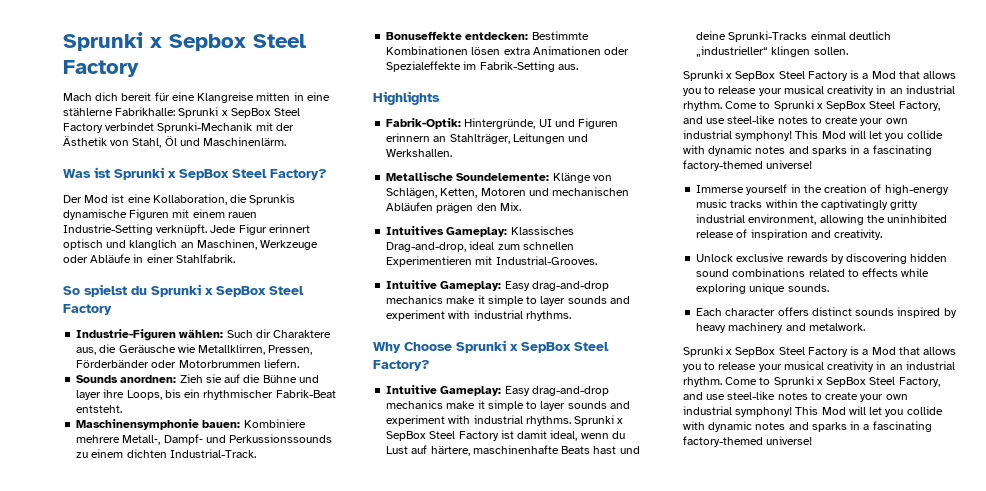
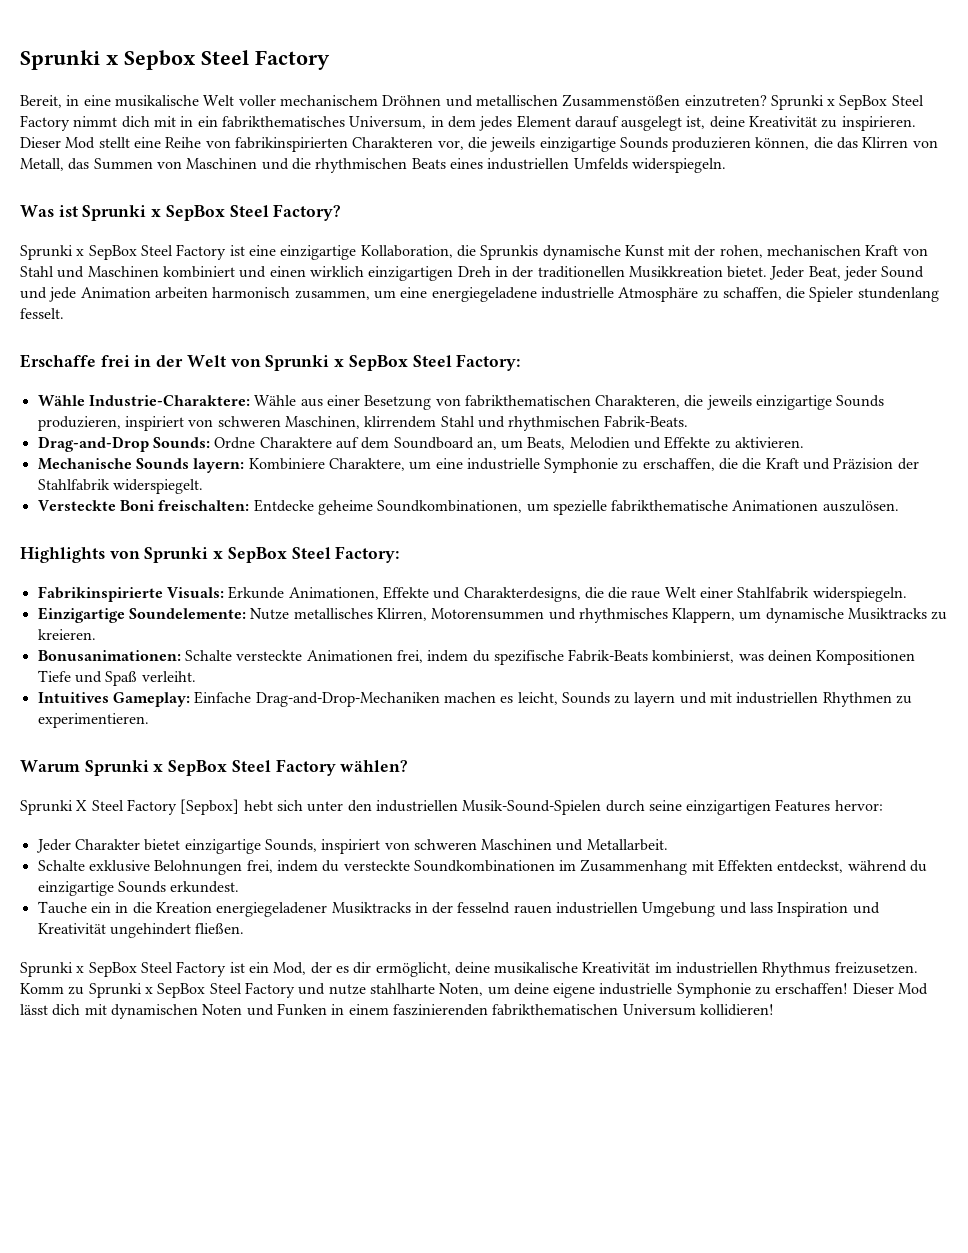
[63,92,330,103] [63,107,301,118] [63,122,294,133] [63,136,287,148] Mach dich bereit für eine Klangreise mitten in eine stählerne Fabrikhalle: Sprunki x SepBox Steel Factory verbindet Sprunki-Mechanik mit der Ästhetik von Stahl, Öl und Maschinenlärm. -> [20,94,924,110] [20,115,916,131] [20,137,938,152] [20,158,726,173] Bereit, in eine musikalische Welt voller mechanischem Dröhnen und metallischen Zusammenstößen einzutreten? Sprunki x SepBox Steel Factory nimmt dich mit in ein fabrikthematisches Universum, in dem jedes Element darauf ausgelegt ist, deine Kreativität zu inspirieren. Dieser Mod stellt eine Reihe von fabrikinspirierten Charakteren vor, die jeweils einzigartige Sounds produzieren können, die das Klirren von Metall, das Summen von Maschinen und die rhythmischen Beats eines industriellen Umfelds widerspiegeln.
[63,194,296,205] [63,209,257,220] [63,224,310,235] [63,239,319,250] [63,254,235,263] [63,284,304,297] [63,304,112,315] [76,329,332,341] [76,344,313,355] [76,359,299,368] [76,374,319,383] [76,389,336,400] [76,405,123,413] [76,419,306,430] [76,434,333,445] [76,449,256,458] [386,31,589,40] [386,46,630,55] [386,61,578,72] [373,91,440,105] [386,118,619,129] [386,133,589,144] [386,149,453,157] [386,172,612,183] [386,187,630,198] [386,202,521,213] [386,226,574,237] [386,241,574,252] [386,256,597,267] [386,280,609,291] [386,295,630,306] [386,310,571,321] [373,340,609,353] [373,360,430,371] [386,385,609,396] [386,400,630,411] [386,415,624,426] [386,430,625,441] [386,445,640,456] [696,31,891,42] [696,46,848,57] [683,70,957,81] [683,85,955,96] [683,100,940,111] [683,115,908,126] [683,130,943,141] [683,145,932,156] [683,160,813,171] [696,184,949,195] [696,199,919,210] [696,214,948,225] [696,229,883,240] [696,253,948,264] [696,268,930,277] [696,283,829,294] [696,307,957,318] [696,322,865,333] [683,346,957,357] [683,361,955,372] [683,376,940,387] [683,391,908,402] [683,406,943,417] [683,421,932,432] [683,436,813,447] Der Mod ist eine Kollaboration, die Sprunkis dynamische Figuren mit einem rauen Industrie-Setting verknüpft. Jede Figur erinnert optisch und klanglich an Maschinen, Werkzeuge oder Abläufe in einer Stahlfabrik. // So spielst du Sprunki x SepBox Steel Factory // Industrie-Figuren wählen: Such dir Charaktere aus, die Geräusche wie Metallklirren, Pressen, Förderbänder oder Motorbrummen liefern. // Sounds anordnen: Zieh sie auf die Bühne und layer ihre Loops, bis ein rhythmischer Fabrik-Beat entsteht. // Maschinensymphonie bauen: Kombiniere mehrere Metall‑, Dampf‑ und Perkussionssounds zu einem dichten Industrial-Track. // Bonuseffekte entdecken: Bestimmte Kombinationen lösen extra Animationen oder Spezialeffekte im Fabrik-Setting aus. // Highlights // Fabrik-Optik: Hintergründe, UI und Figuren erinnern an Stahlträger, Leitungen und Werkshallen. // Metallische Soundelemente: Klänge von Schlägen, Ketten, Motoren und mechanischen Abläufen prägen den Mix. // Intuitives Gameplay: Klassisches Drag-and-drop, ideal zum schnellen Experimentieren mit Industrial-Grooves. // Intuitive Gameplay: Easy drag-and-drop mechanics make it simple to layer sounds and experiment with industrial rhythms. // Why Choose Sprunki x SepBox Steel Factory? // Intuitive Gameplay: Easy drag-and-drop mechanics make it simple to layer sounds and experiment with industrial rhythms. Sprunki x SepBox Steel Factory ist damit ideal, wenn du Lust auf härtere, maschinenhafte Beats hast und deine Sprunki-Tracks einmal deutlich „industrieller“ klingen sollen. // Sprunki x SepBox Steel Factory is a Mod that allows you to release your musical creativity in an industrial rhythm. Come to Sprunki x SepBox Steel Factory, and use steel-like notes to create your own industrial symphony! This Mod will let you collide with dynamic notes and sparks in a fascinating factory-themed universe! // Immerse yourself in the creation of high-energy music tracks within the captivatingly gritty industrial environment, allowing the uninhibited release of inspiration and creativity. // Unlock exclusive rewards by discovering hidden sound combinations related to effects while exploring unique sounds. // Each character offers distinct sounds inspired by heavy machinery and metalwork. // Sprunki x SepBox Steel Factory is a Mod that allows you to release your musical creativity in an industrial rhythm. Come to Sprunki x SepBox Steel Factory, and use steel-like notes to create your own industrial symphony! This Mod will let you collide with dynamic notes and sparks in a fascinating factory-themed universe! -> [20,244,928,260] [20,266,925,281] [20,287,939,302] [20,308,64,319] [20,354,521,371] [37,395,885,410] [37,415,689,431] [37,436,805,452] [37,458,919,473] [37,479,203,494] [37,499,899,515] [20,546,400,563] [37,586,907,602] [37,607,948,623] [37,629,96,640] [37,649,916,665] [37,670,196,686] [37,691,913,707] [37,713,149,728] [20,759,409,776] [20,799,883,815] [35,839,668,854] [37,859,928,875] [37,881,240,896] [37,901,880,917] [37,923,245,938] [20,961,918,977] [20,982,929,998] [20,1003,774,1019] Sprunki x SepBox Steel Factory ist eine einzigartige Kollaboration, die Sprunkis dynamische Kunst mit der rohen, mechanischen Kraft von Stahl und Maschinen kombiniert und einen wirklich einzigartigen Dreh in der traditionellen Musikkreation bietet. Jeder Beat, jeder Sound und jede Animation arbeiten harmonisch zusammen, um eine energiegeladene industrielle Atmosphäre zu schaffen, die Spieler stundenlang fesselt. // Erschaffe frei in der Welt von Sprunki x SepBox Steel Factory: // Wähle Industrie-Charaktere: Wähle aus einer Besetzung von fabrikthematischen Charakteren, die jeweils einzigartige Sounds produzieren, inspiriert von schweren Maschinen, klirrendem Stahl und rhythmischen Fabrik-Beats. // Drag-and-Drop Sounds: Ordne Charaktere auf dem Soundboard an, um Beats, Melodien und Effekte zu aktivieren. // Mechanische Sounds layern: Kombiniere Charaktere, um eine industrielle Symphonie zu erschaffen, die die Kraft und Präzision der Stahlfabrik widerspiegelt. // Versteckte Boni freischalten: Entdecke geheime Soundkombinationen, um spezielle fabrikthematische Animationen auszulösen. // Highlights von Sprunki x SepBox Steel Factory: // Fabrikinspirierte Visuals: Erkunde Animationen, Effekte und Charakterdesigns, die die raue Welt einer Stahlfabrik widerspiegeln. // Einzigartige Soundelemente: Nutze metallisches Klirren, Motorensummen und rhythmisches Klappern, um dynamische Musiktracks zu kreieren. // Bonusanimationen: Schalte versteckte Animationen frei, indem du spezifische Fabrik-Beats kombinierst, was deinen Kompositionen Tiefe und Spaß verleiht. // Intuitives Gameplay: Einfache Drag-and-Drop-Mechaniken machen es leicht, Sounds zu layern und mit industriellen Rhythmen zu experimentieren. // Warum Sprunki x SepBox Steel Factory wählen? // Sprunki X Steel Factory [Sepbox] hebt sich unter den industriellen Musik-Sound-Spielen durch seine einzigartigen Features hervor: // Jeder Charakter bietet einzigartige Sounds, inspiriert von schweren Maschinen und Metallarbeit. // Schalte exklusive Belohnungen frei, indem du versteckte Soundkombinationen im Zusammenhang mit Effekten entdeckst, während du einzigartige Sounds erkundest. // Tauche ein in die Kreation energiegeladener Musiktracks in der fesselnd rauen industriellen Umgebung und lass Inspiration und Kreativität ungehindert fließen. // Sprunki x SepBox Steel Factory ist ein Mod, der es dir ermöglicht, deine musikalische Kreativität im industriellen Rhythmus freizusetzen. Komm zu Sprunki x SepBox Steel Factory und nutze stahlharte Noten, um deine eigene industrielle Symphonie zu erschaffen! Dieser Mod lässt dich mit dynamischen Noten und Funken in einem faszinierenden fabrikthematischen Universum kollidieren!

